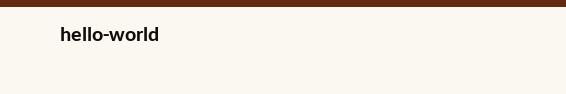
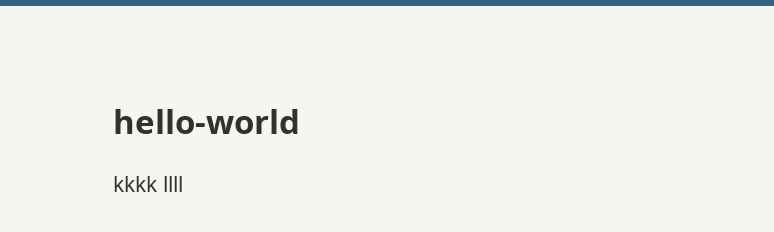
(159, 34) none -> [113,176,183,192] // kkkk llll

